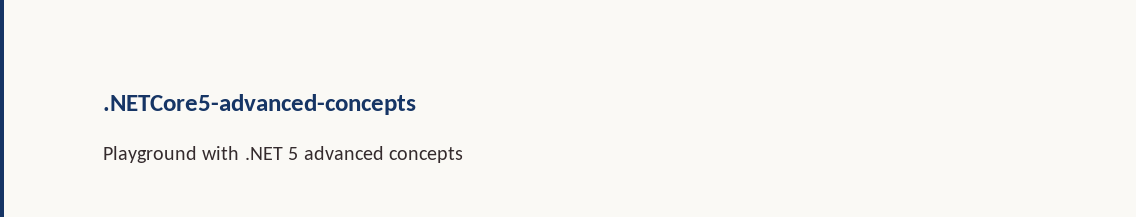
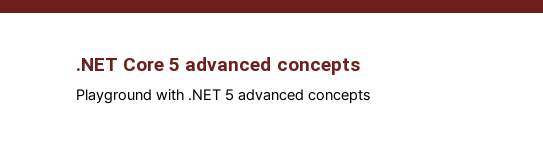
[103,94,416,115] .NETCore5-advanced-concepts -> [76,57,360,75] .NET Core 5 advanced concepts

